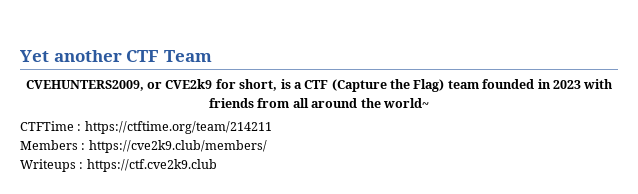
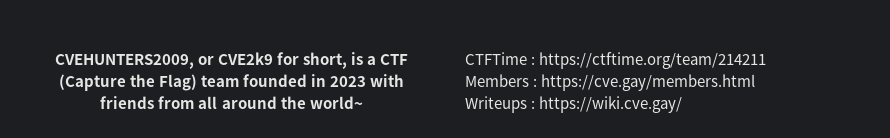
[20,50,212,62] Yet another CTF Team // -> (54, 61) none
[88,140,267,153] https://cve2k9.club/members/ -> [541,74,756,91] https://cve.gay/members.html
[86,159,217,172] https://ctf.cve2k9.club -> [539,96,683,113] https://wiki.cve.gay/

